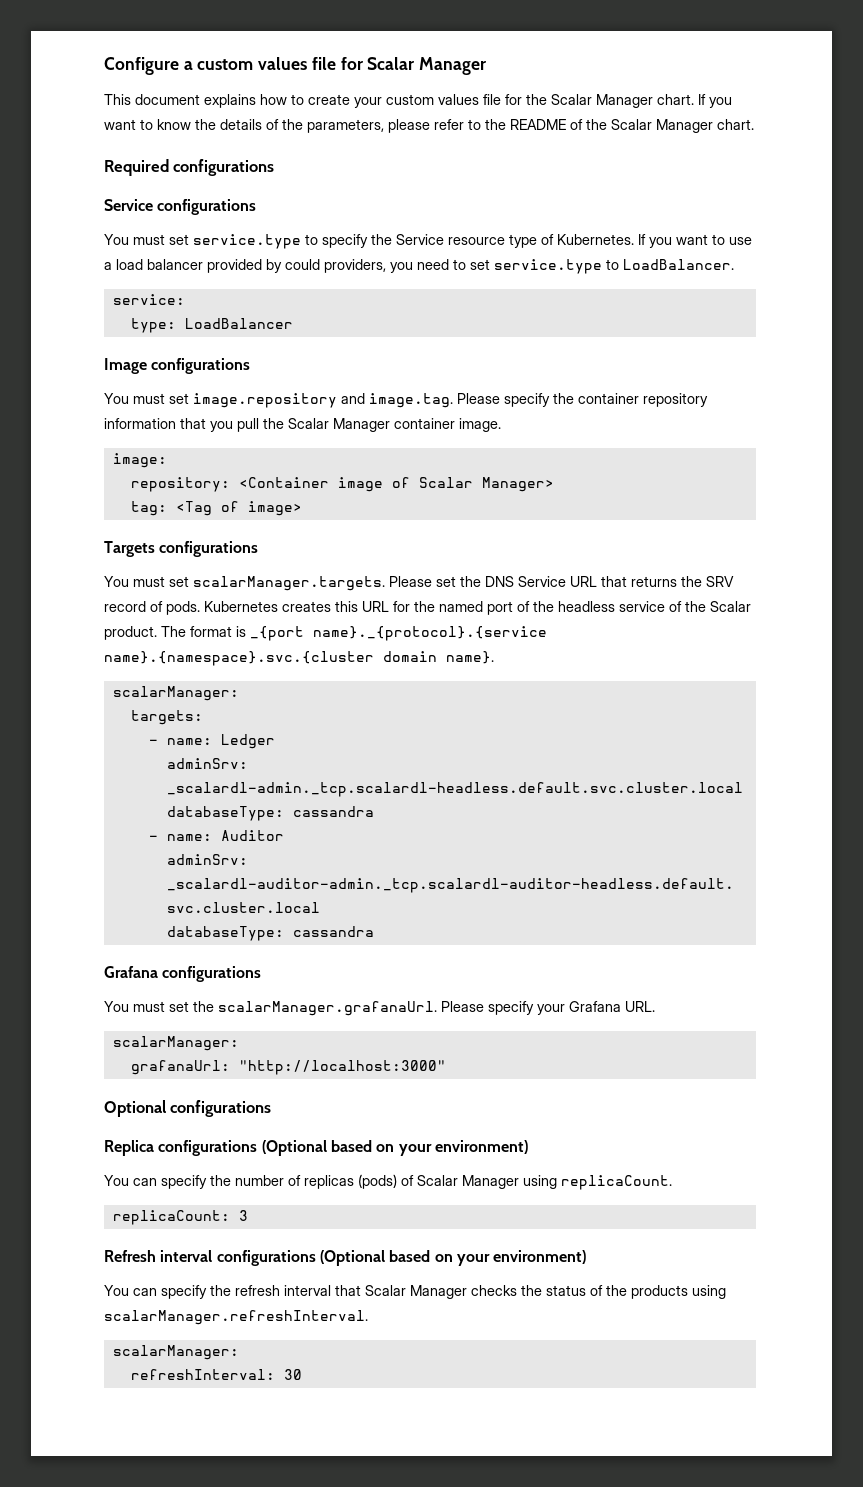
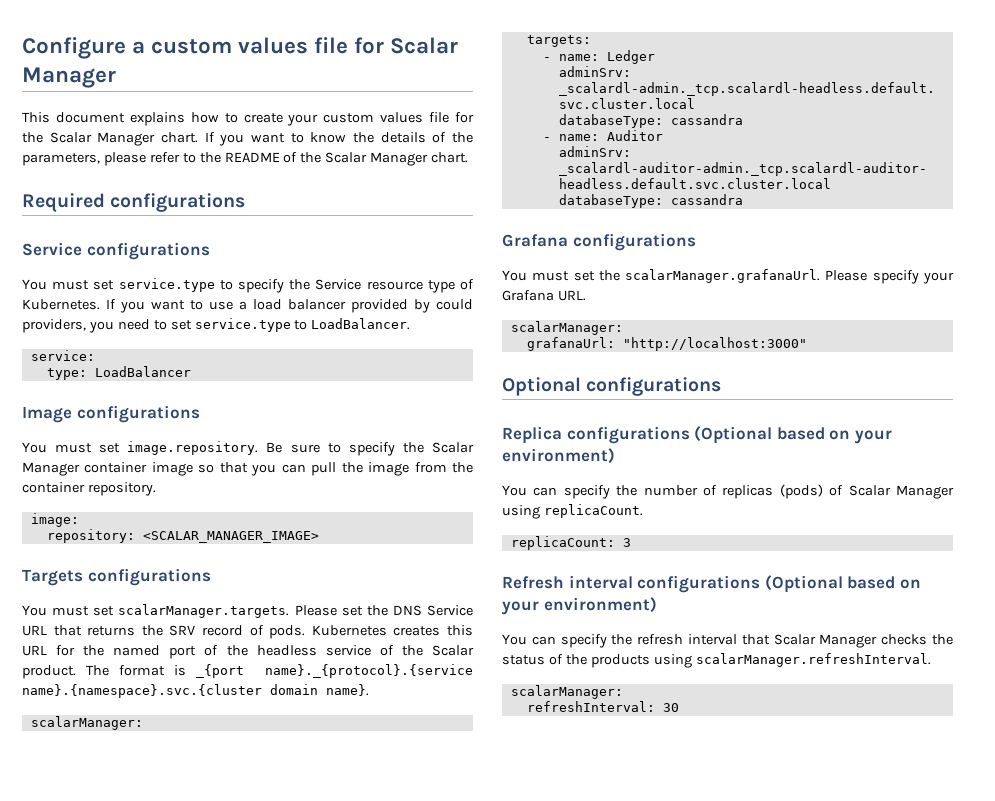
[193,393,708,408] [104,418,501,432] [112,453,167,468] [130,477,554,492] [130,501,302,516] image.repository and image.tag. Please specify the container repository information that you pull the Scalar Manager container image. // image: // repository: <Container image of Scalar Manager> // tag: <Tag of image> -> [127,441,474,456] [22,462,473,476] [22,482,156,496] [30,513,79,527] [46,529,319,543] image.repository. Be sure to specify the Scalar Manager container image so that you can pull the image from the container repository. // image: // repository: <SCALAR_MANAGER_IMAGE>

